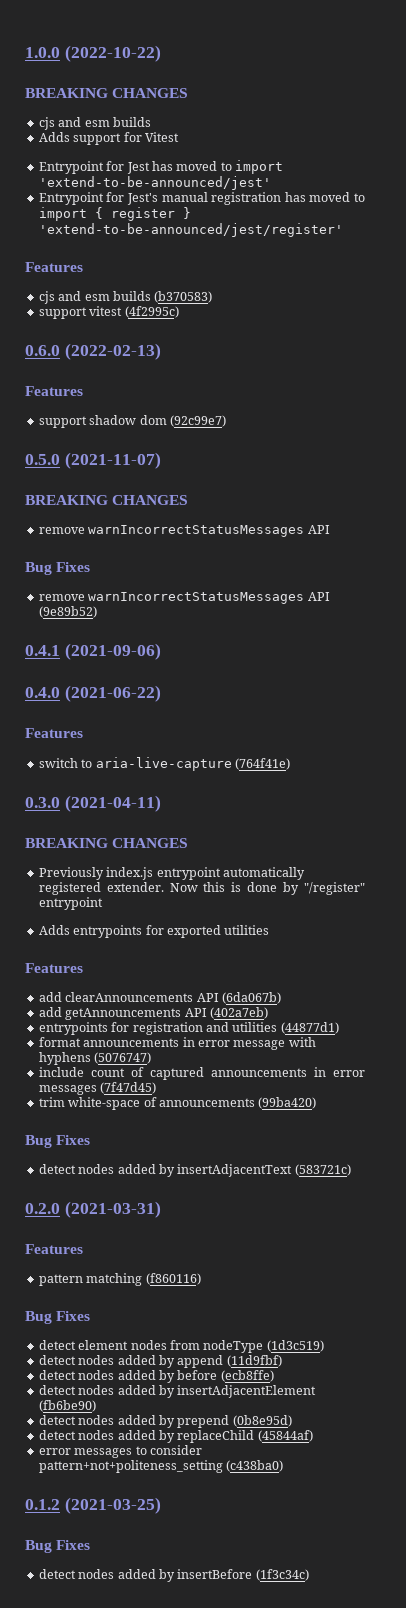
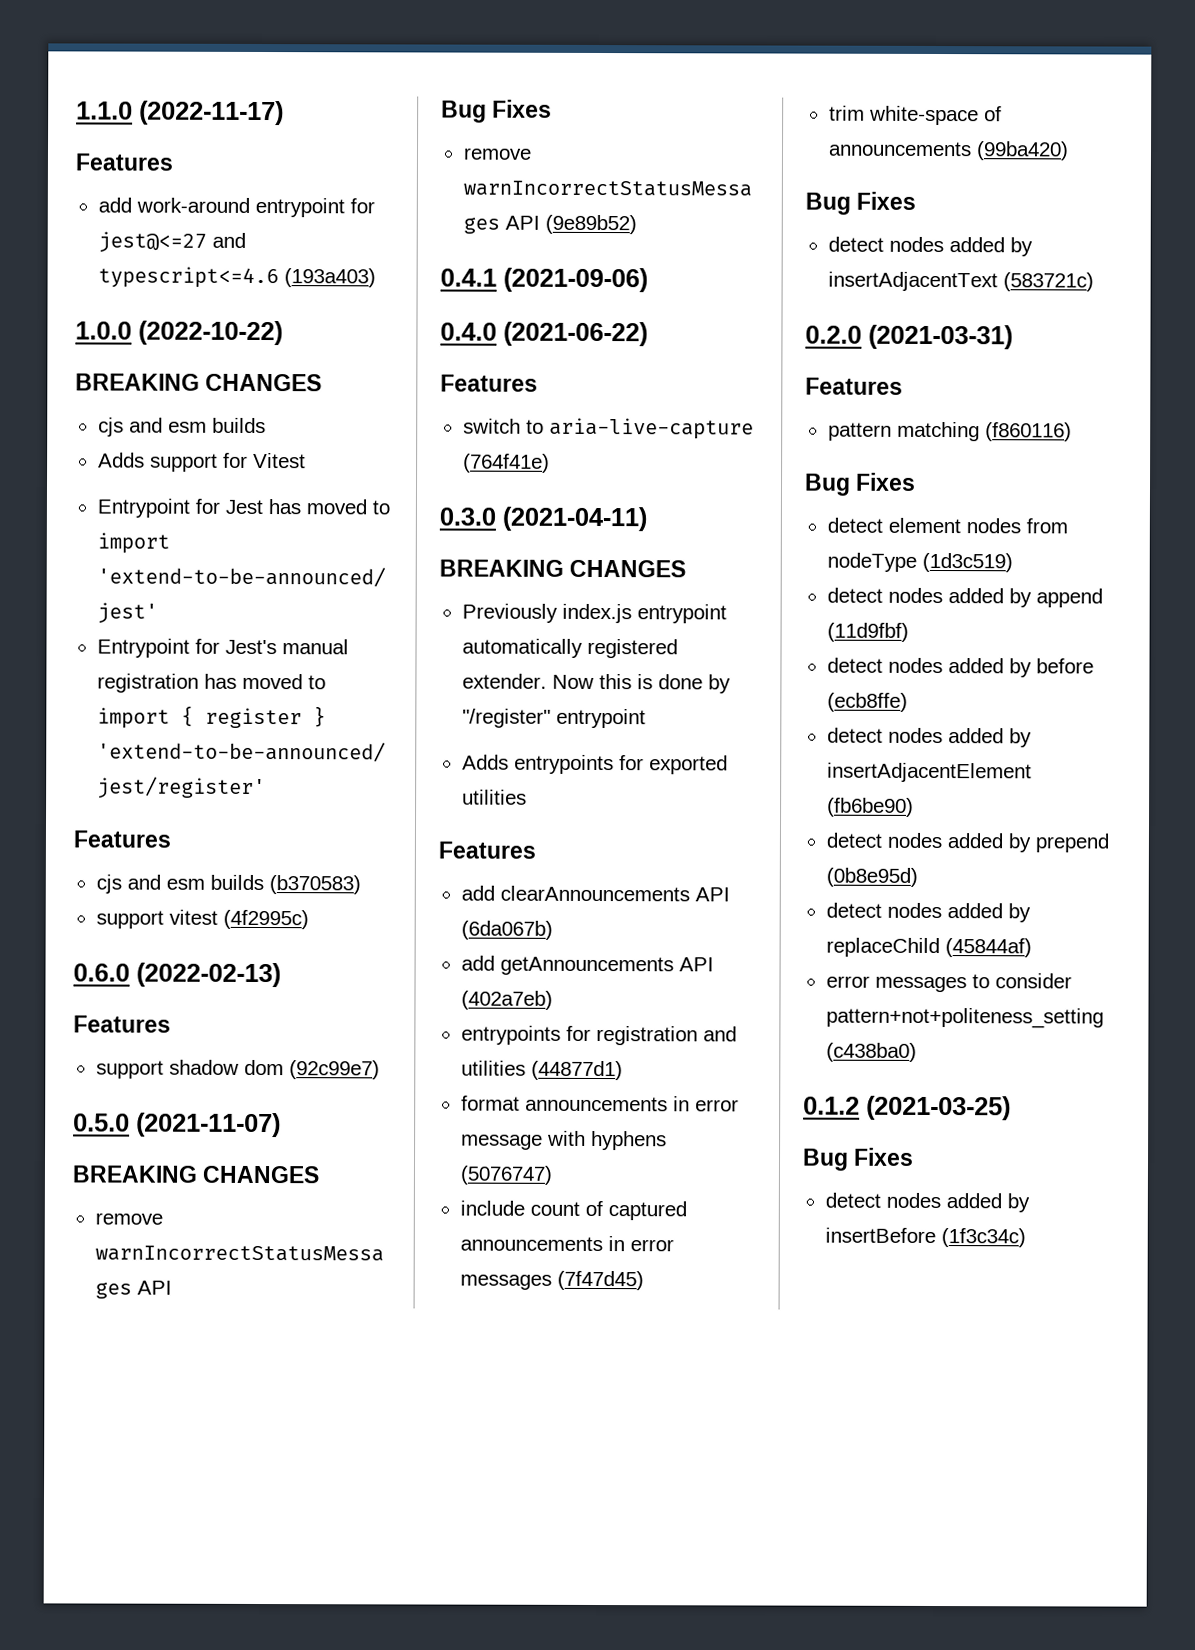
(25, 52) none -> [76,100,284,126] [75,153,173,171] [97,197,375,218] [97,231,246,253] [97,266,376,289] 1.1.0 (2022-11-17) // Features // add work-around entrypoint for jest@<=27 and typescript<=4.6 (193a403) //

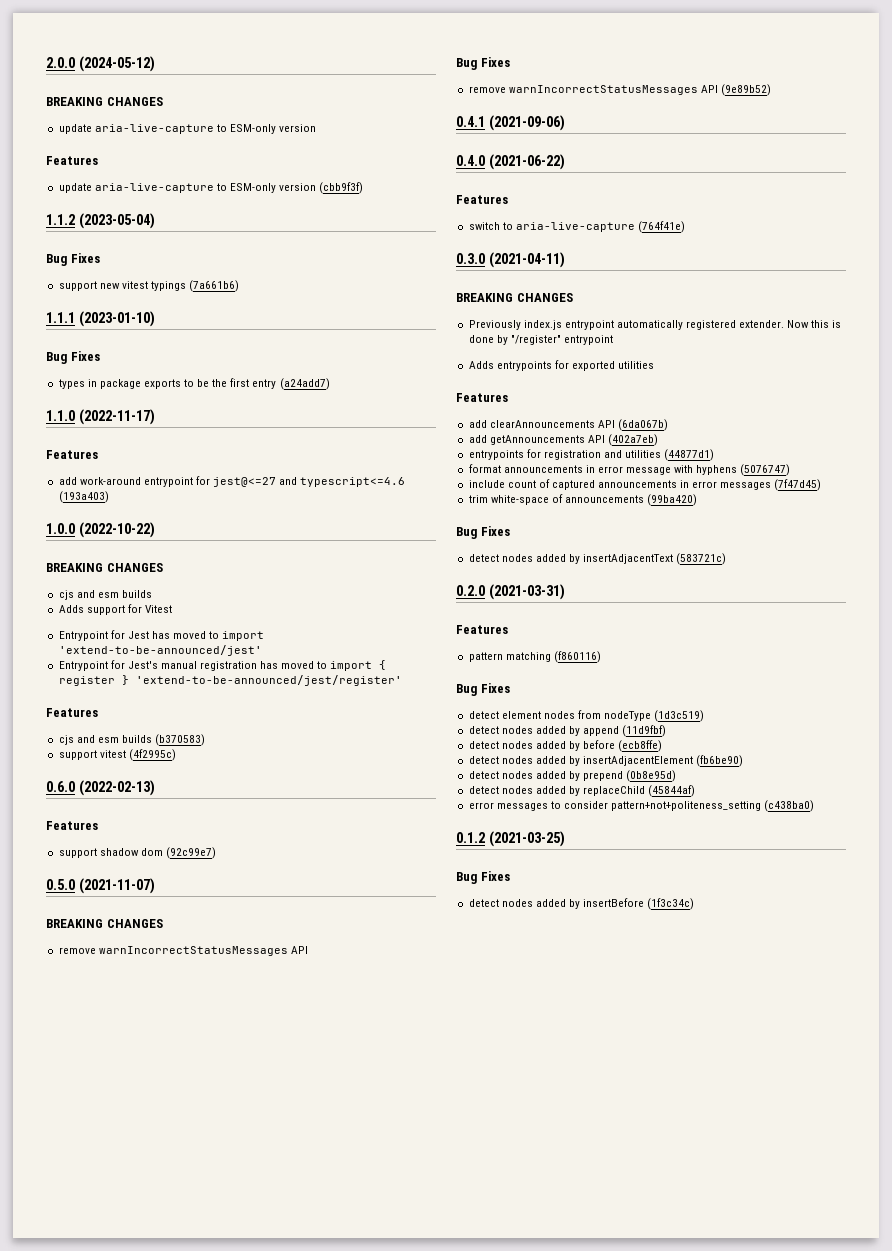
(76, 110) none -> [46,56,155,72] [46,97,163,106] [58,124,317,134] [46,156,98,165] [58,182,364,194] [46,213,155,229] [46,253,100,266] [58,280,240,292] [46,311,155,327] [46,351,100,364] [58,378,330,390] 2.0.0 (2024-05-12) // BREAKING CHANGES // update aria-live-capture to ESM-only version // Features // update aria-live-capture to ESM-only version (cbb9f3f) // 1.1.2 (2023-05-04) // Bug Fixes // support new vitest typings (7a661b6) // 1.1.1 (2023-01-10) // Bug Fixes // types in package exports to be the first entry (a24add7) //

